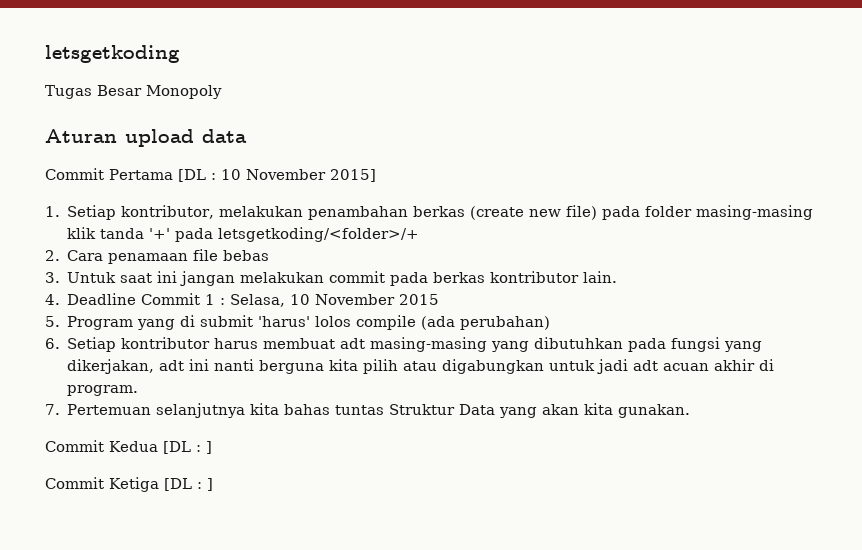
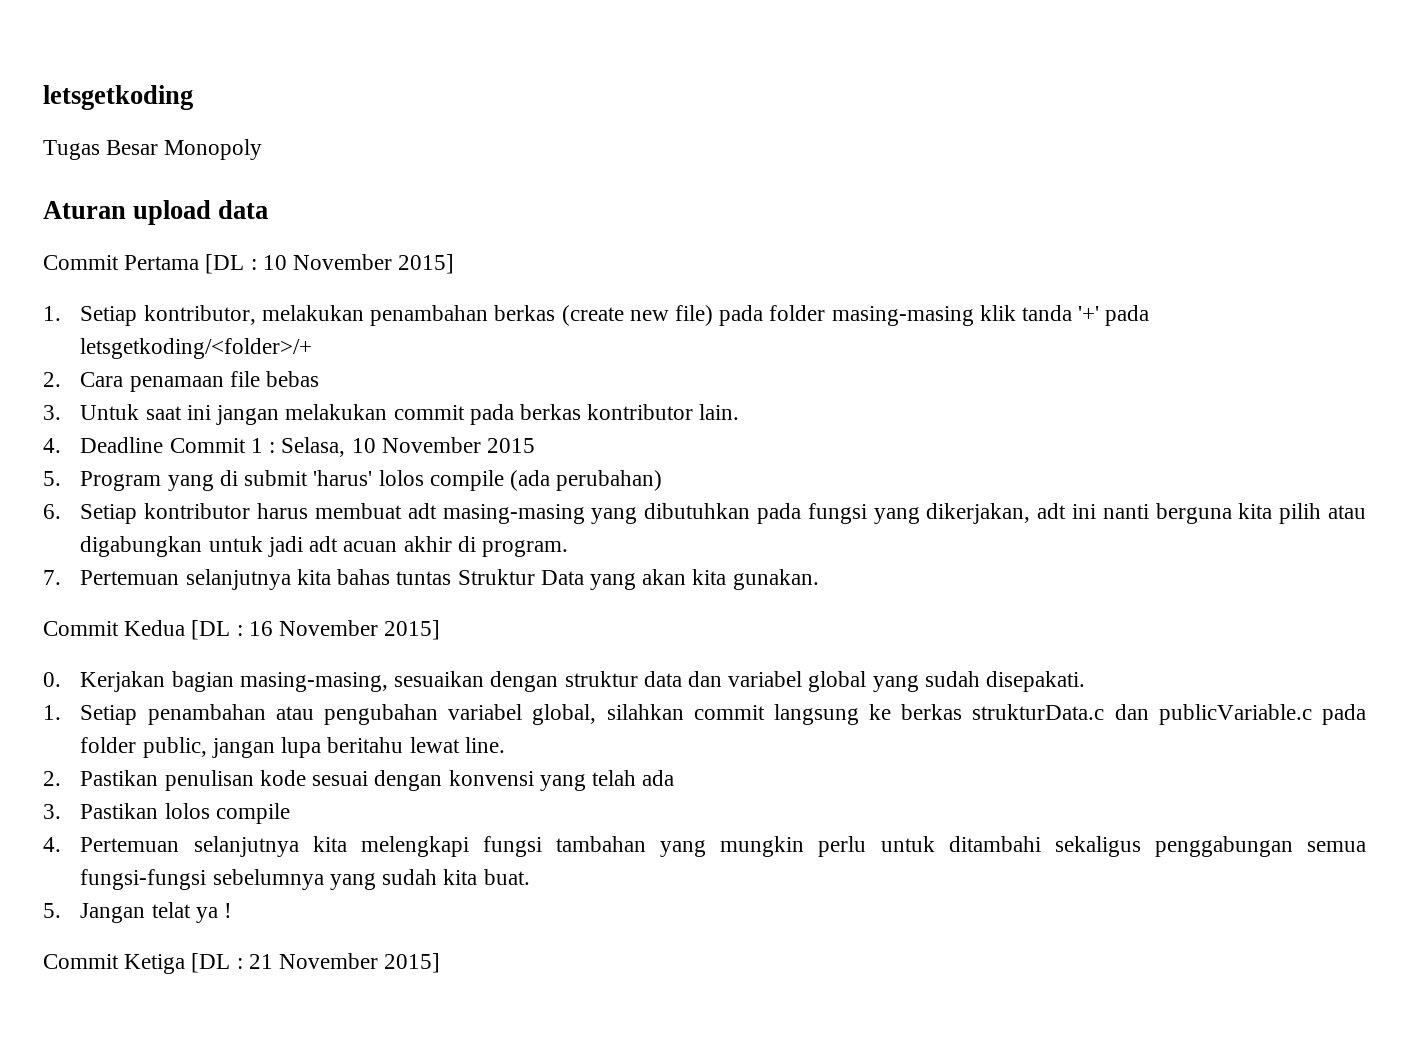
[206,441,212,454] ] -> [248,620,441,640] [43,671,1086,692] [43,704,1366,725] [80,737,505,758] [43,770,675,791] [43,803,290,824] [43,836,1366,857] [80,869,530,890] [43,902,233,923] 16 November 2015] // 0. Kerjakan bagian masing-masing, sesuaikan dengan struktur data dan variabel global yang sudah disepakati. // 1. Setiap penambahan atau pengubahan variabel global, silahkan commit langsung ke berkas strukturData.c dan publicVariable.c pada folder public, jangan lupa beritahu lewat line. // 2. Pastikan penulisan kode sesuai dengan konvensi yang telah ada // 3. Pastikan lolos compile // 4. Pertemuan selanjutnya kita melengkapi fungsi tambahan yang mungkin perlu untuk ditambahi sekaligus penggabungan semua fungsi-fungsi sebelumnya yang sudah kita buat. // 5. Jangan telat ya !
[207,478,213,491] ] -> [248,953,441,973] 21 November 2015]

